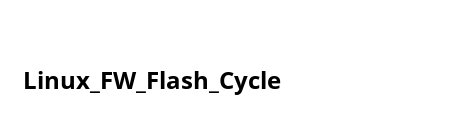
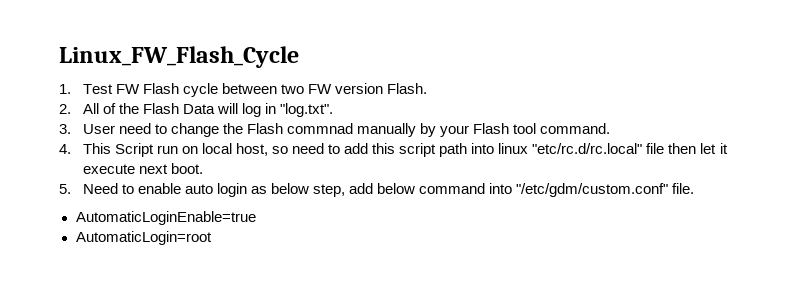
(281, 83) none -> [59,83,427,97] [59,103,333,117] [59,123,611,137] [59,143,728,157] [82,163,203,174] [59,183,695,197] [75,211,256,225] [75,231,212,245] // 1. Test FW Flash cycle between two FW version Flash. // 2. All of the Flash Data will log in "log.txt". // 3. User need to change the Flash commnad manually by your Flash tool command. // 4. This Script run on local host, so need to add this script path into linux "etc/rc.d/rc.local" file then let it execute next boot. // 5. Need to enable auto login as below step, add below command into "/etc/gdm/custom.conf" file. // AutomaticLoginEnable=true // AutomaticLogin=root

